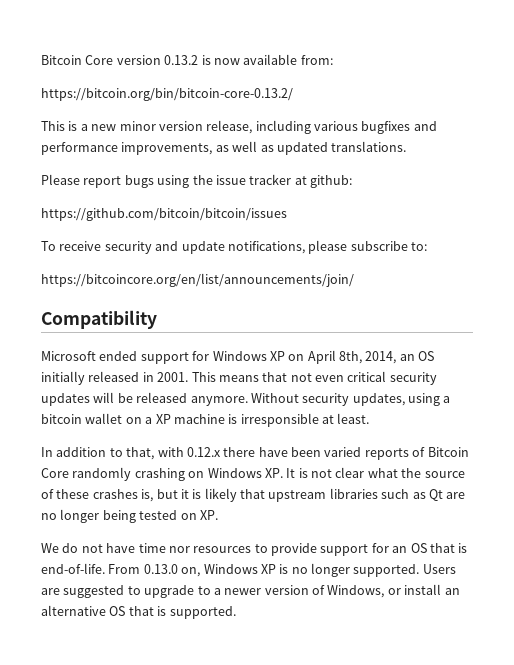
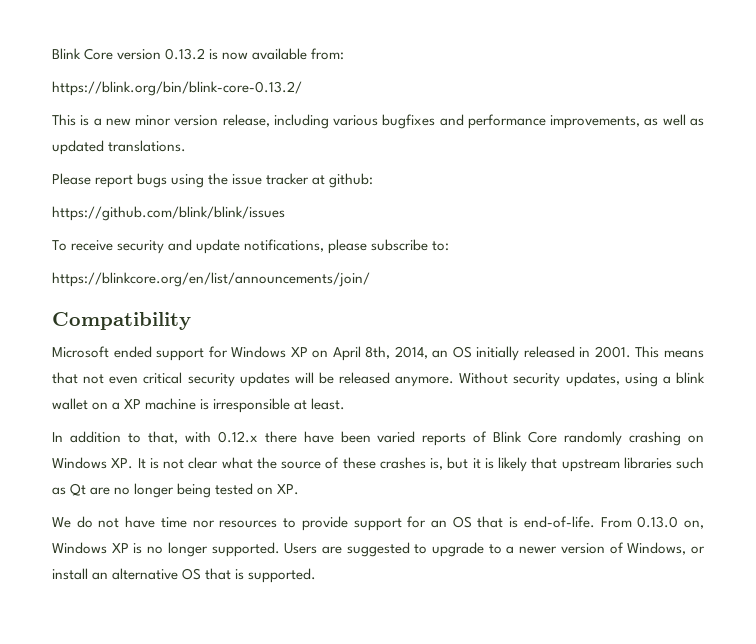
[41,55,82,65] Bitcoin -> [52,48,81,59] Blink
[41,88,293,101] https://bitcoin.org/bin/bitcoin-core-0.13.2/ -> [52,81,302,96] https://blink.org/bin/blink-core-0.13.2/
[41,208,287,221] https://github.com/bitcoin/bitcoin/issues -> [52,206,285,221] https://github.com/blink/blink/issues
[41,273,354,287] https://bitcoincore.org/en/list/announcements/join/ -> [52,272,370,287] https://blinkcore.org/en/list/announcements/join/
[41,414,82,424] bitcoin -> [675,372,705,384] blink
[427,447,469,457] Bitcoin -> [493,431,523,442] Blink

